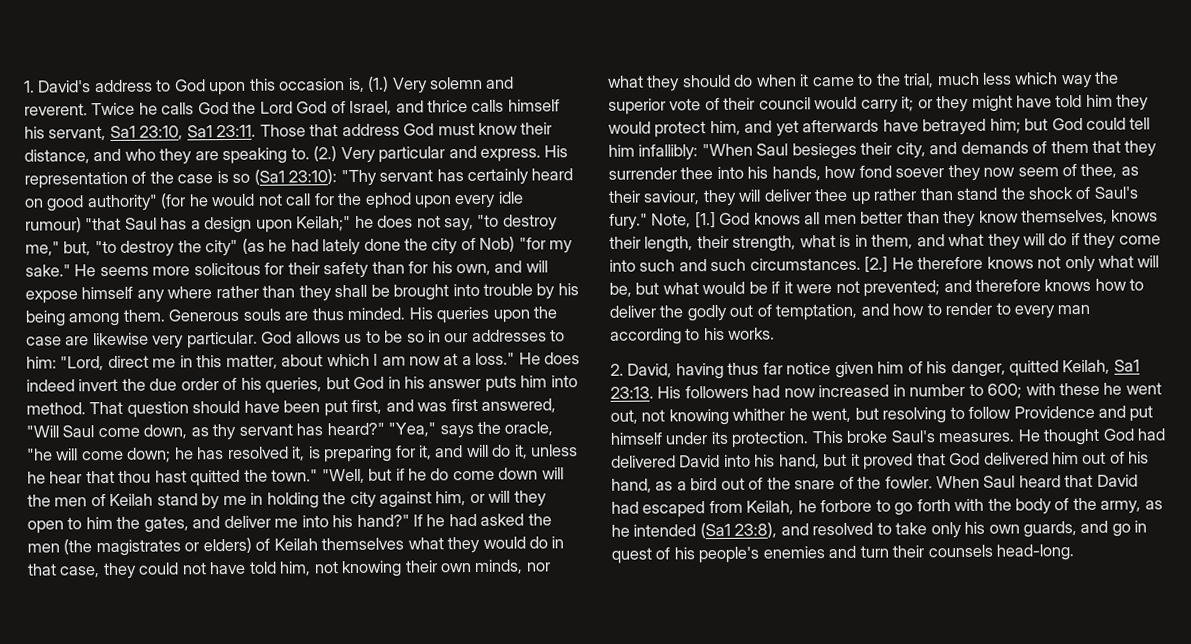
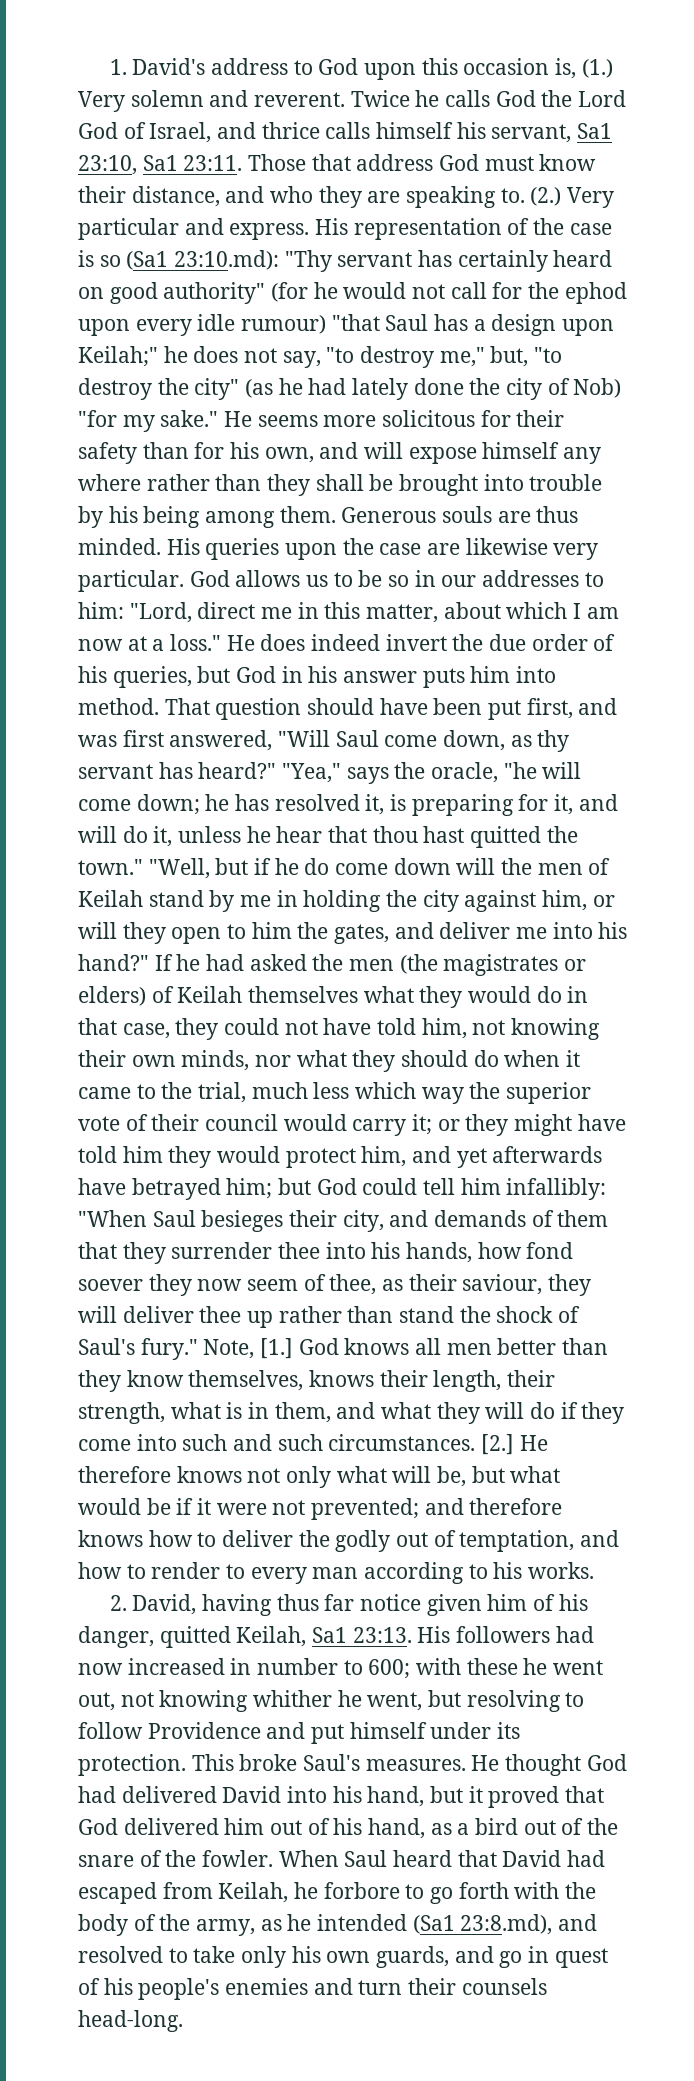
[288,169,338,185] 23:10): -> [174,250,280,270] 23:10.md):
[734,522,778,538] 23:8), -> [460,1914,553,1935] 23:8.md),

